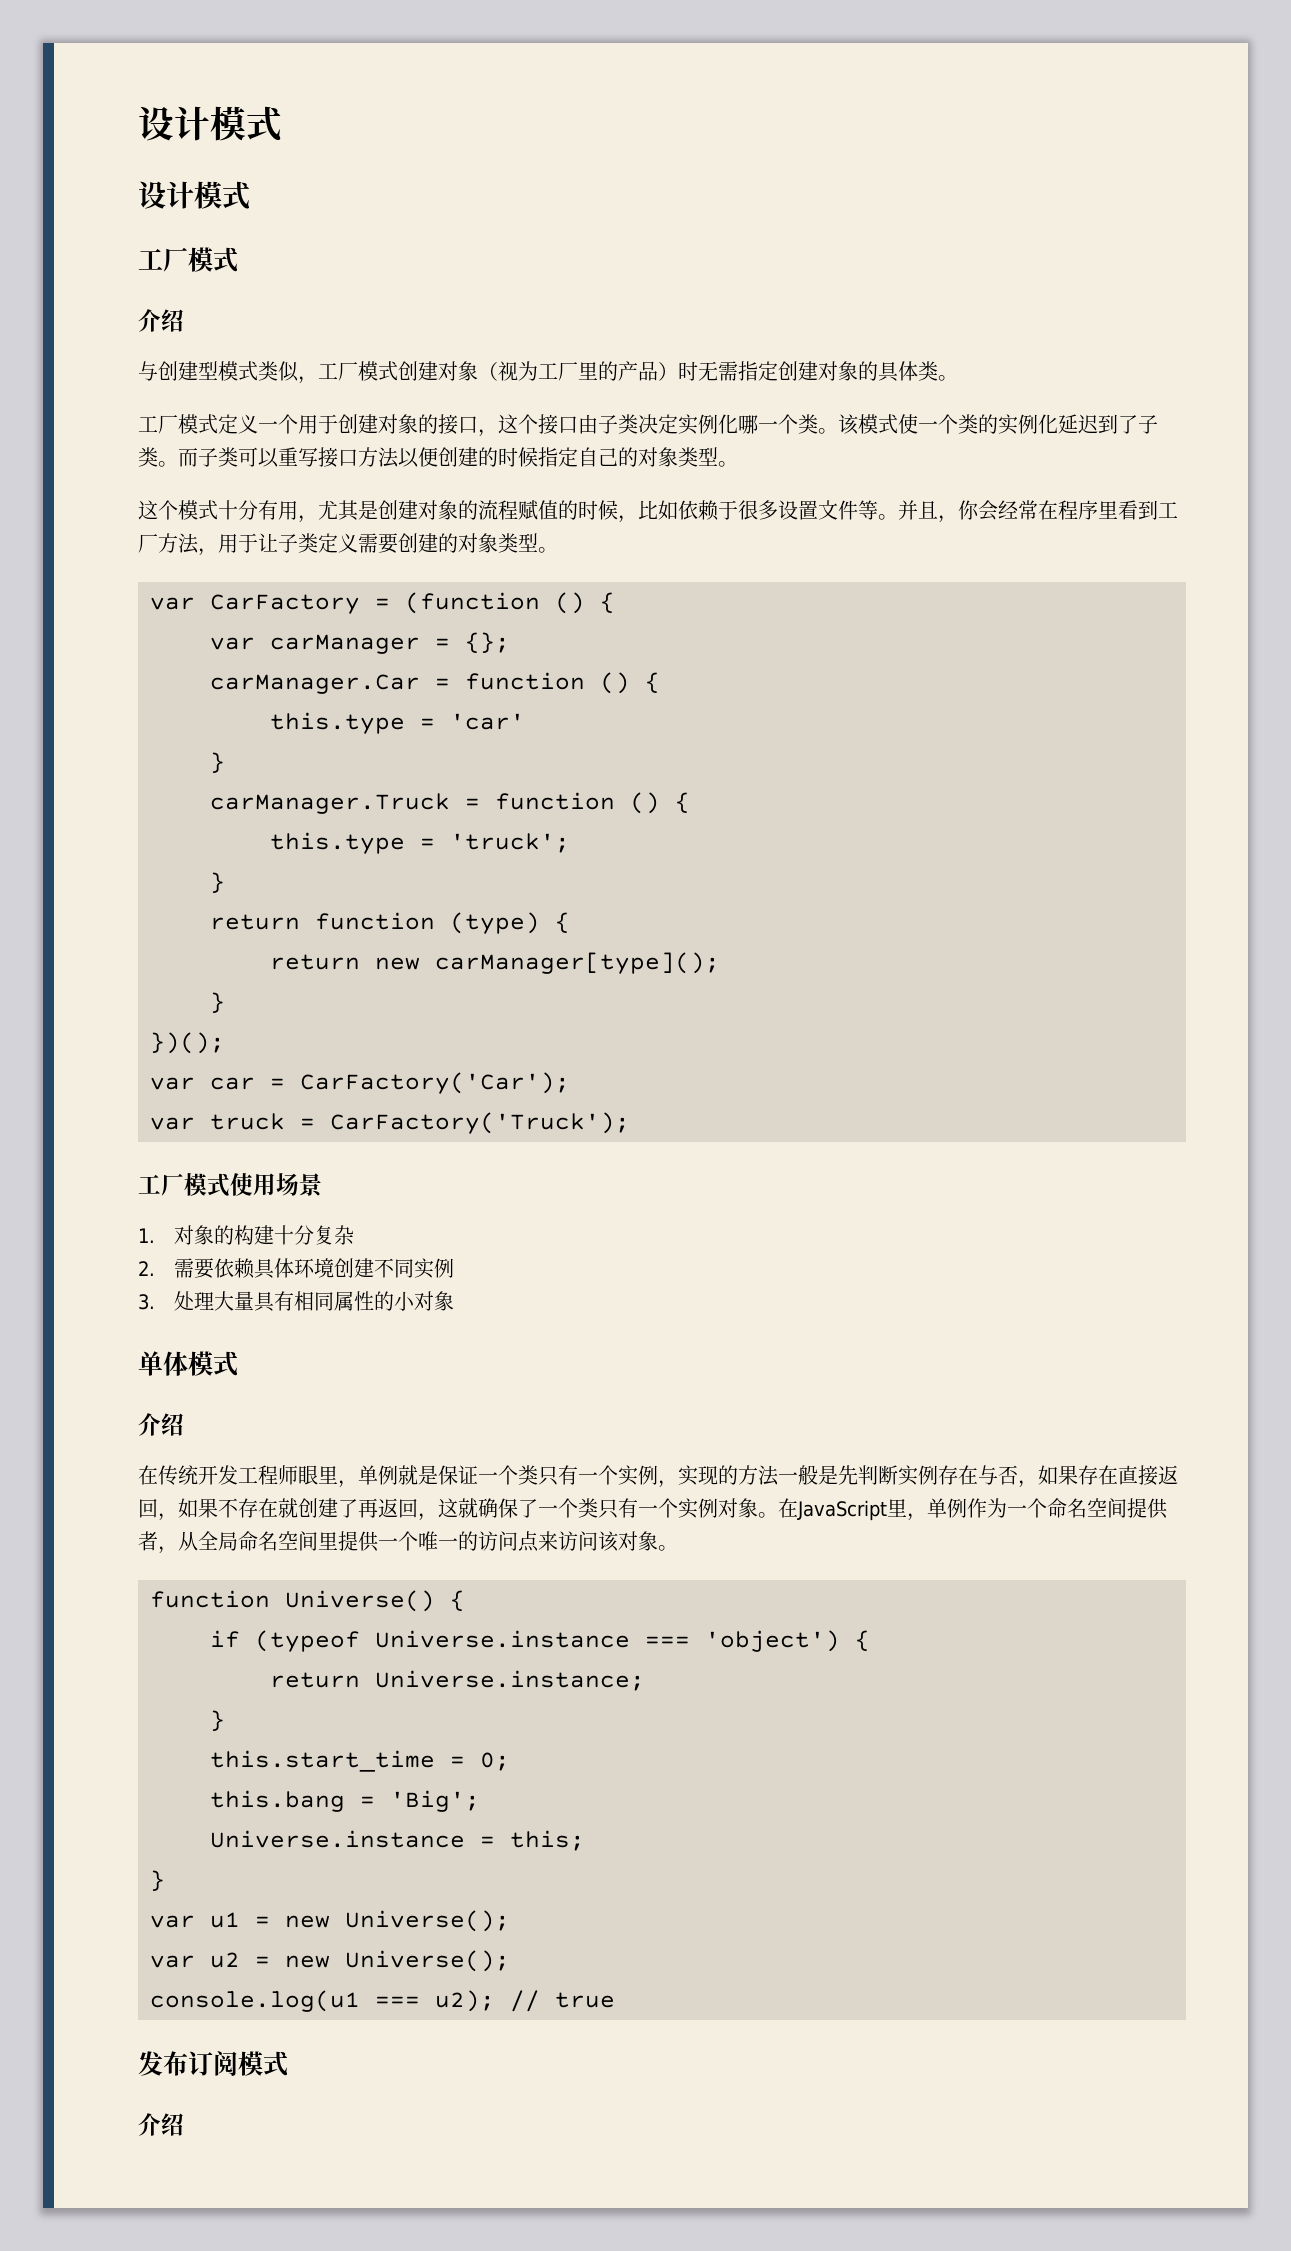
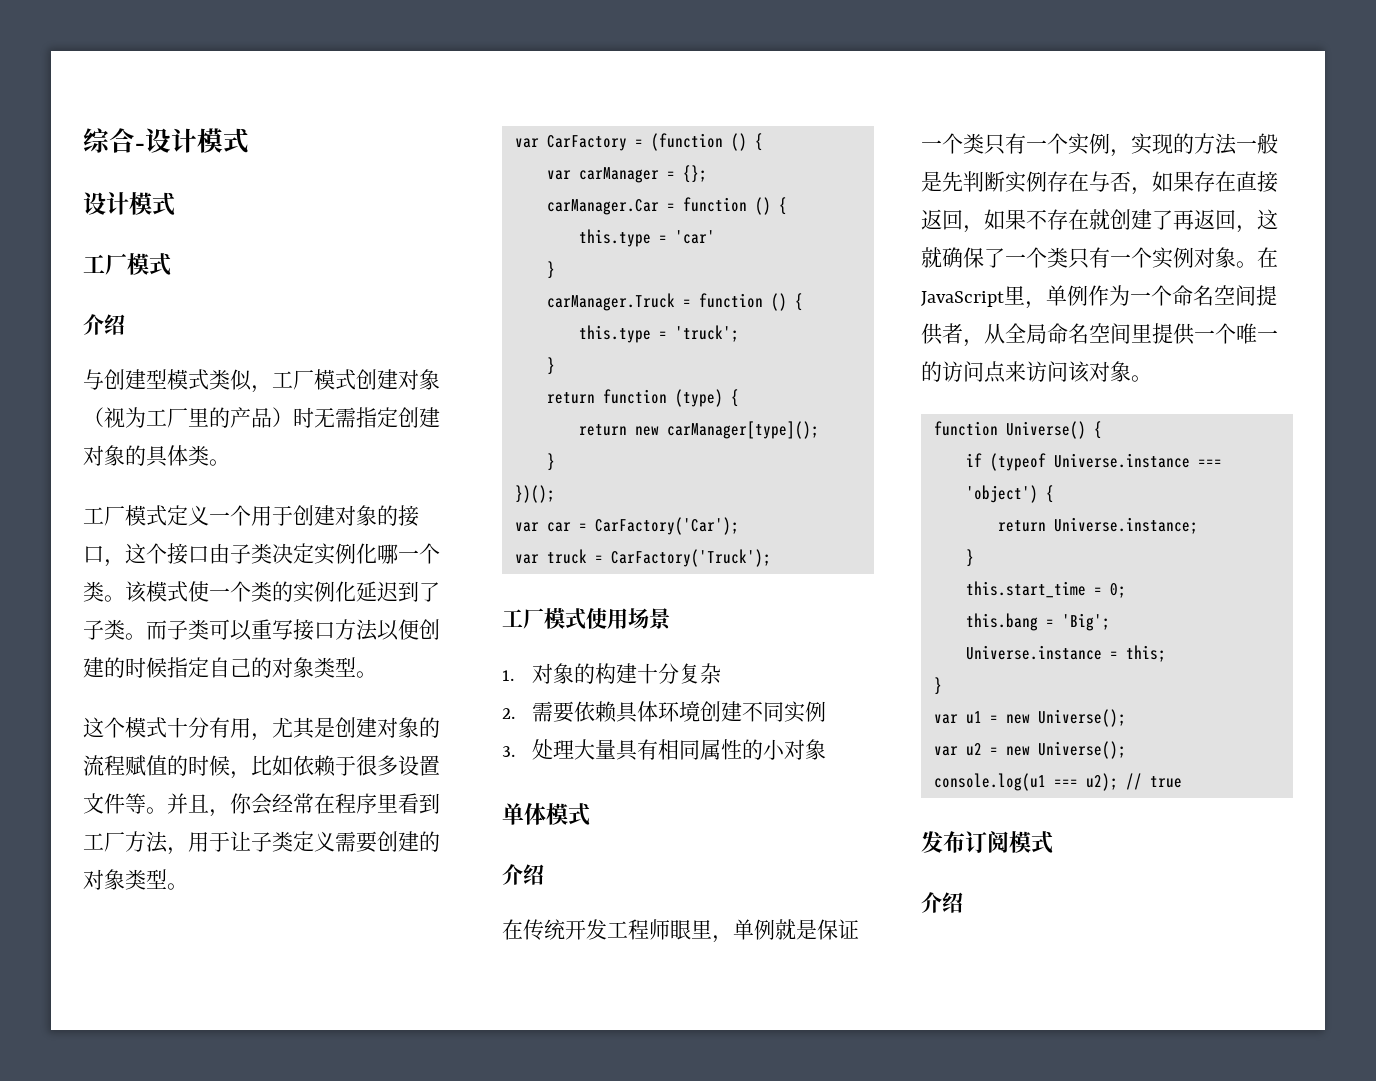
(138, 123) none -> [83,128,145,153] 综合-

